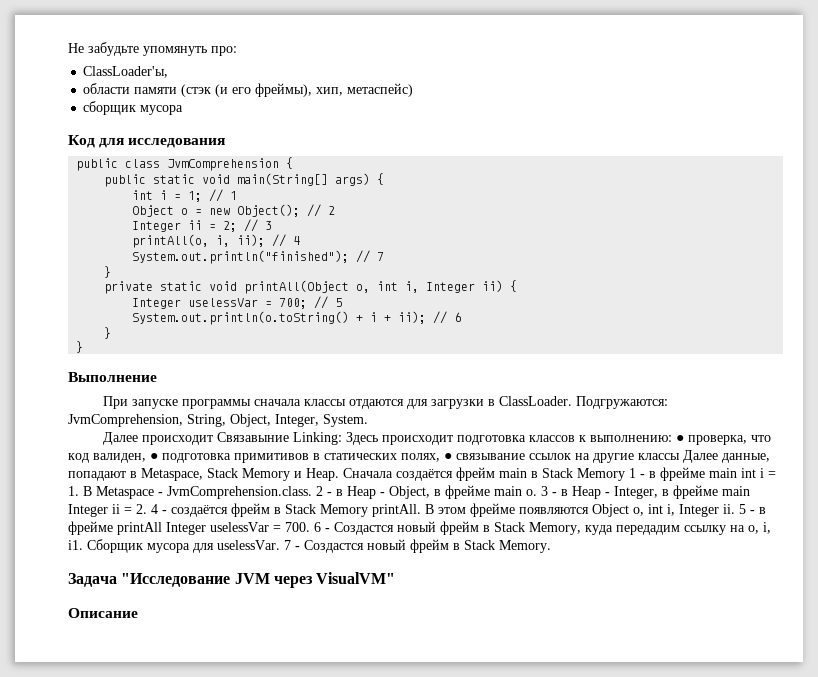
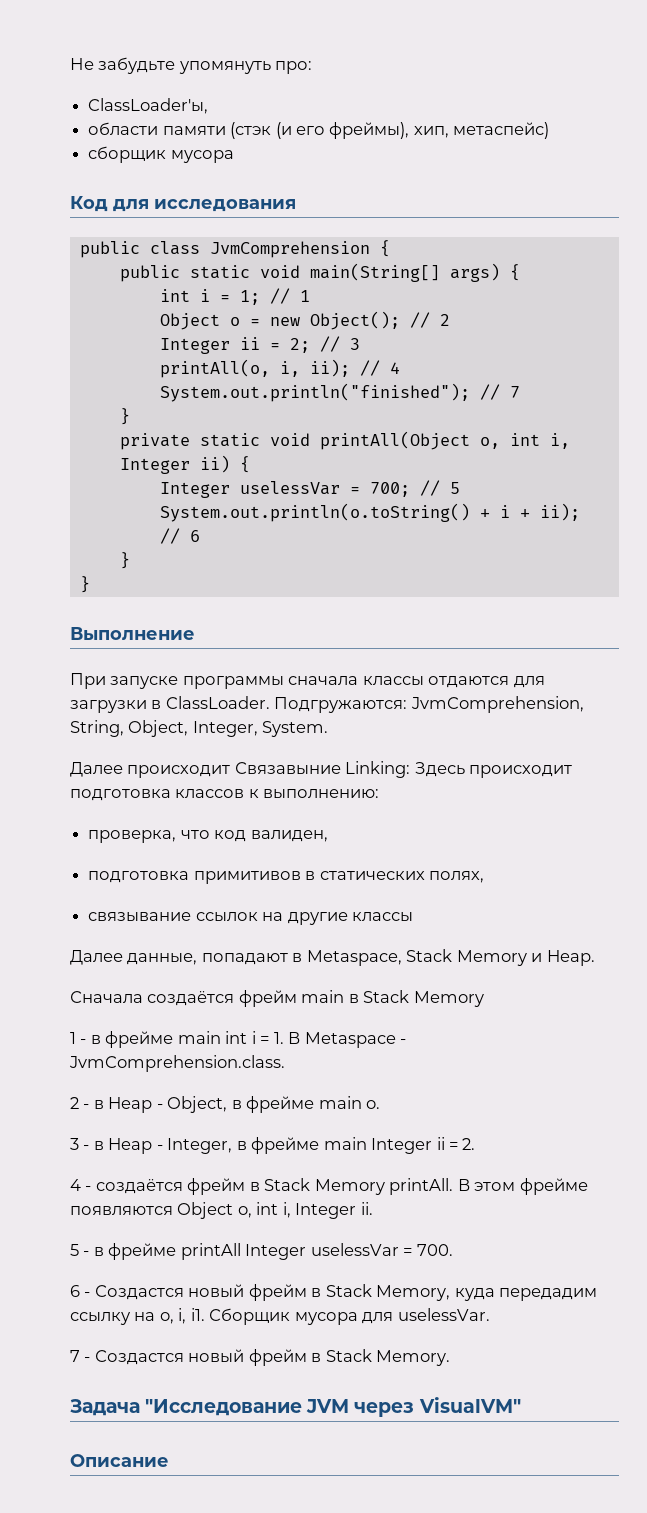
[676,435,685,442] ● -> (380, 794) //
[150,453,158,460] ● -> (328, 836) //
[444,453,452,460] ● -> (484, 877) //
(680, 456) none -> (413, 917) //
(339, 474) none -> (595, 958) //
(625, 474) none -> (484, 999) //
(312, 492) none -> (285, 1063) //
(537, 492) none -> (381, 1104) //
(147, 509) none -> (476, 1144) //
(735, 509) none -> (373, 1208) //
(310, 527) none -> (453, 1250) //
(280, 545) none -> (490, 1314) //

